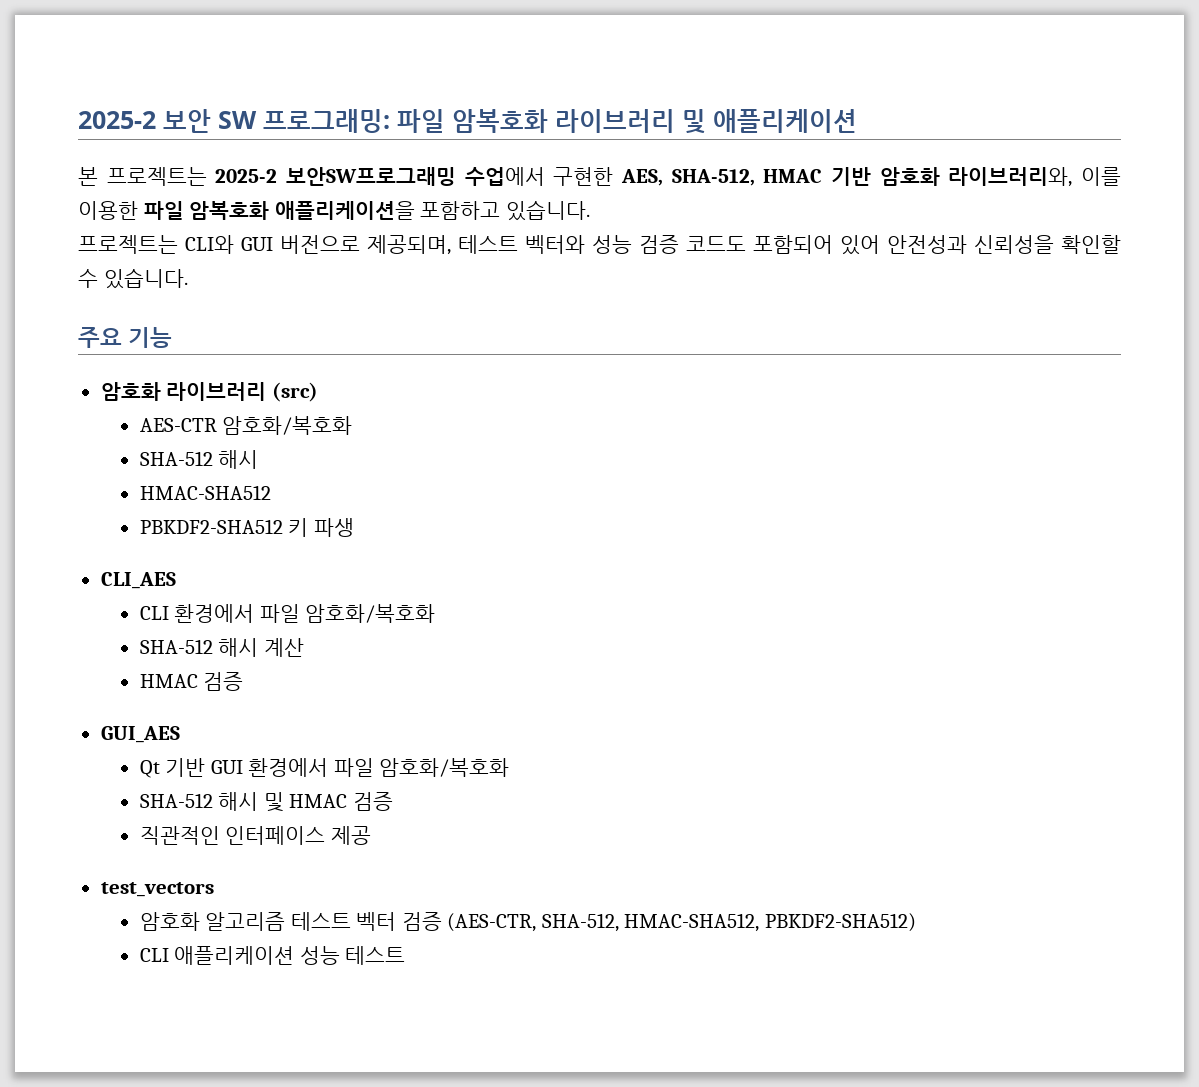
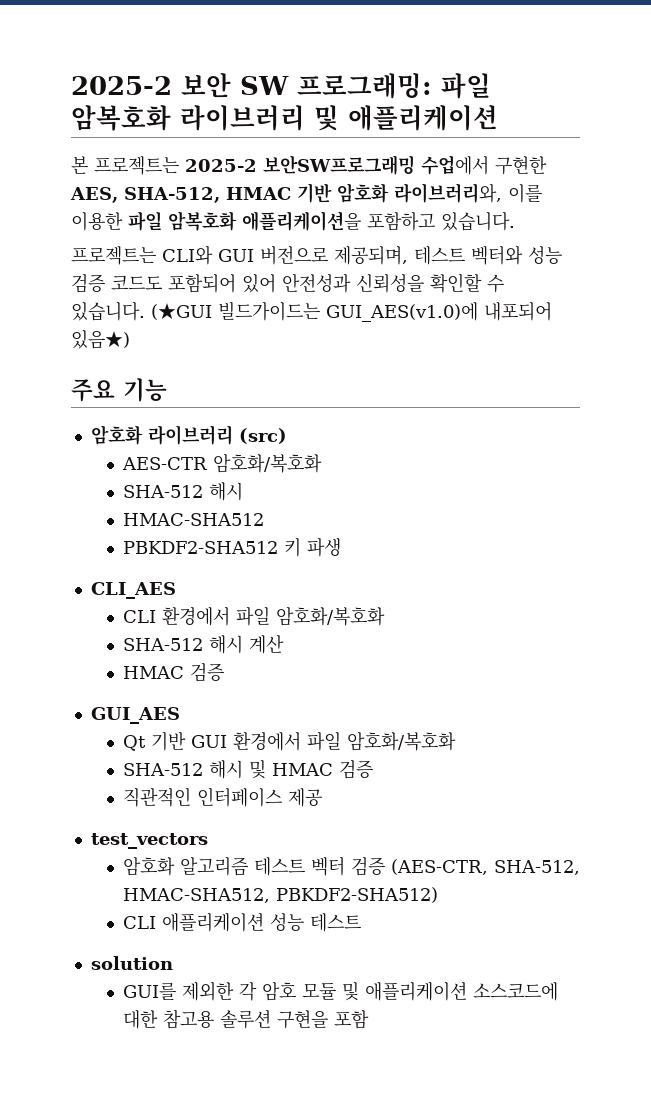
(188, 278) none -> [151,301,552,322] [71,330,130,349] (★GUI 빌드가이드는 GUI_AES(v1.0)에 내포되어 있음★)
(406, 955) none -> [90,956,173,970] [122,981,558,1001] [122,1009,369,1029] // solution // GUI를 제외한 각 암호 모듈 및 애플리케이션 소스코드에 대한 참고용 솔루션 구현을 포함

